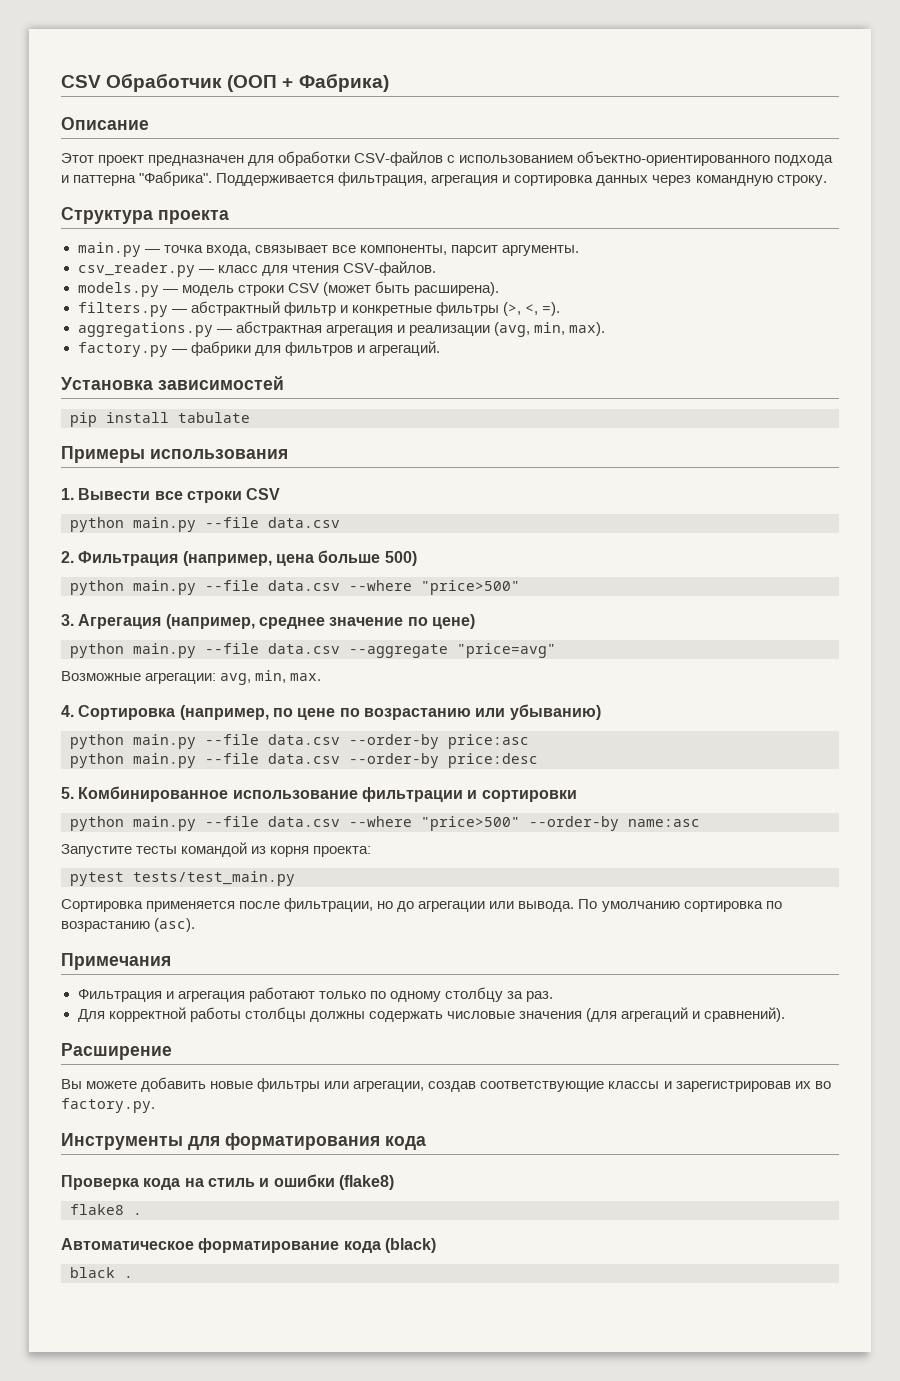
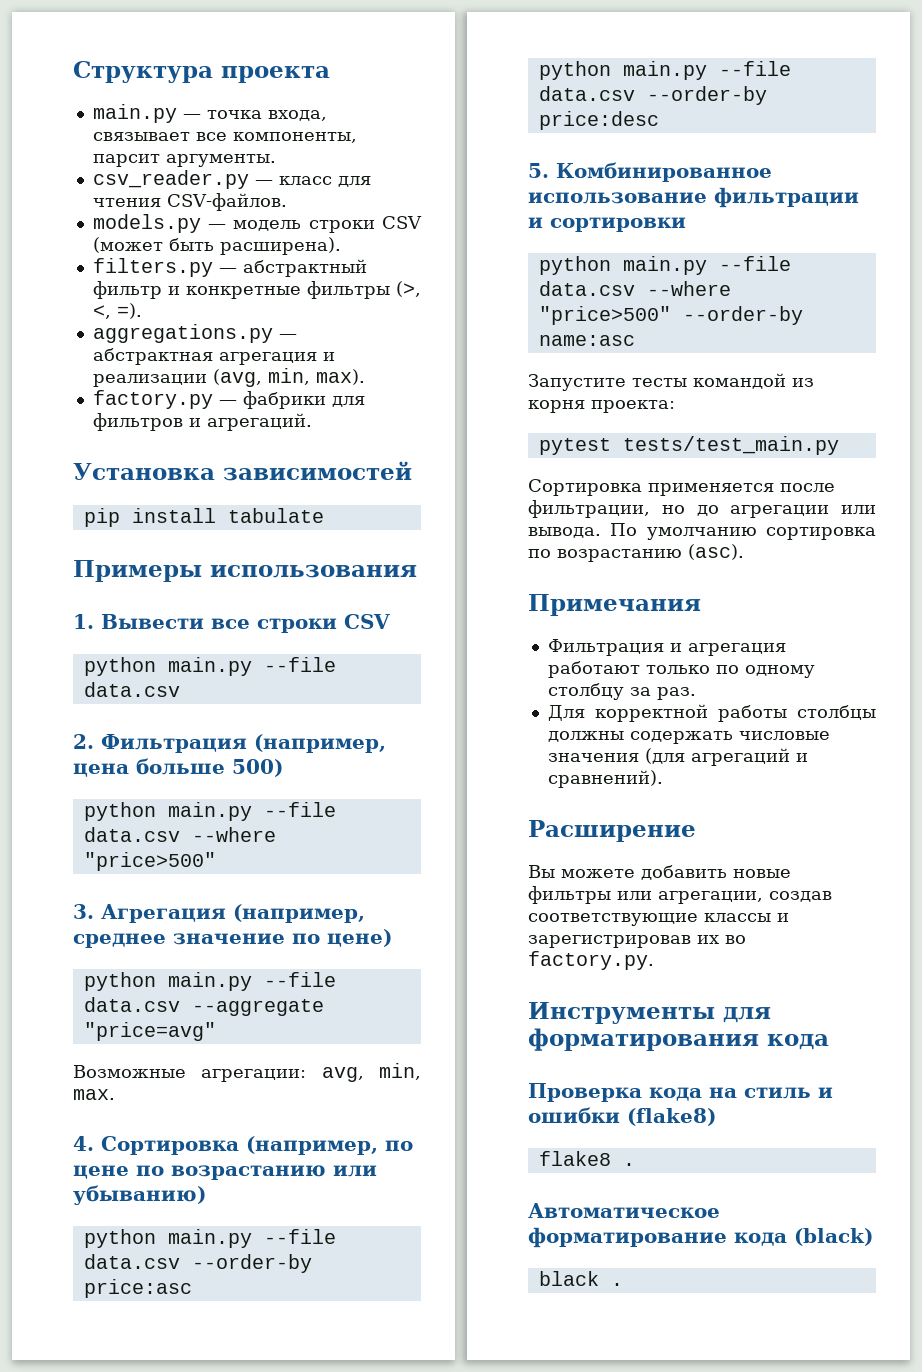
[61,73,389,92] [61,117,149,130] [61,151,834,166] [61,171,827,186] CSV Обработчик (ООП + Фабрика) // Описание // Этот проект предназначен для обработки CSV-файлов с использованием объектно-ориентированного подхода и паттерна "Фабрика". Поддерживается фильтрация, агрегация и сортировка данных через командную строку. // -> (73, 72) none

